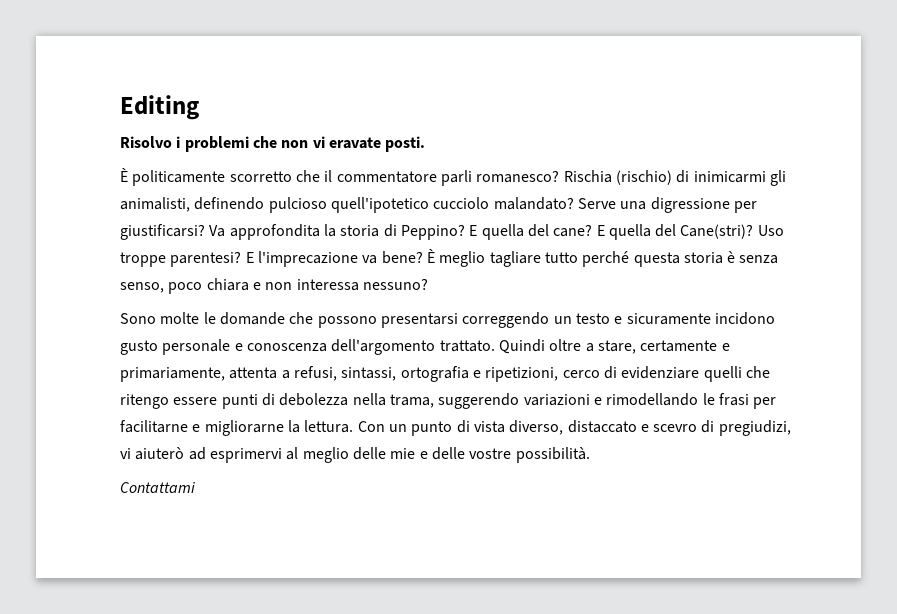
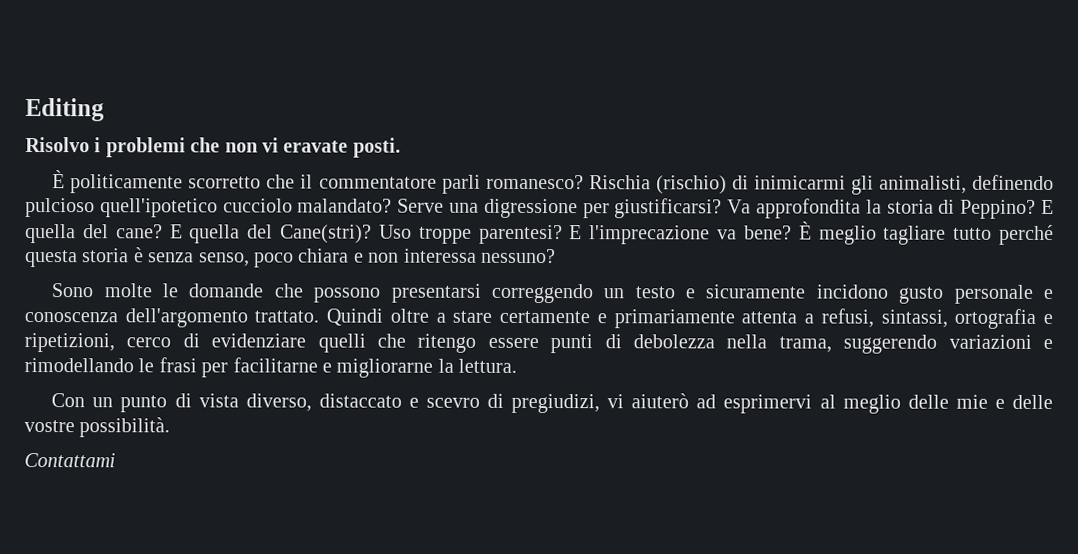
[597,340,636,354] stare, -> [452,310,493,323] stare
[120,367,225,382] primariamente, -> [613,309,735,329] primariamente
(354, 426) none -> (518, 365) //

